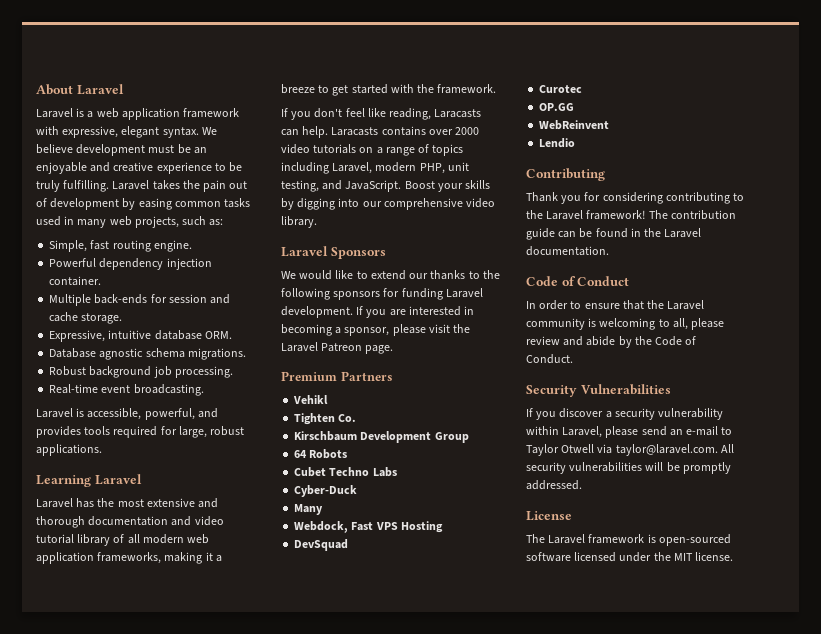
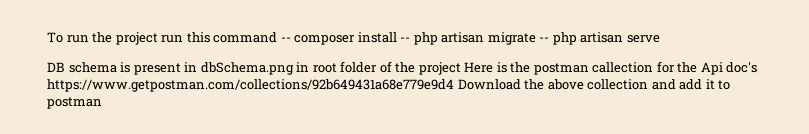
[36,84,124,95] [36,108,240,120] [36,126,217,138] [36,144,207,156] [36,162,243,174] [36,180,248,192] [36,198,251,210] [36,216,224,228] [49,240,192,252] [49,258,212,270] [49,276,102,286] [49,294,231,306] [49,312,123,324] [49,330,232,342] [49,348,246,360] [49,366,233,378] [49,384,204,396] [36,408,218,420] [36,426,245,438] [36,444,102,456] [36,474,142,487] [36,498,219,508] [36,516,224,528] [36,534,210,546] [36,552,222,564] [281,84,497,96] [281,108,482,120] [281,126,480,138] [281,144,464,156] [281,162,469,174] [281,180,491,192] [281,198,496,210] [281,216,317,228] [281,246,386,259] [281,270,500,280] [281,288,483,300] [281,306,475,318] [281,324,471,336] [281,342,394,354] [281,371,393,381] [293,395,329,404] [294,413,357,425] [294,431,469,443] [294,449,348,459] [294,467,397,477] [294,485,358,497] [294,504,324,515] [294,521,443,533] [294,539,349,551] [539,85,583,93] [539,103,575,111] [539,120,610,130] [539,138,576,148] [526,168,605,181] [526,192,745,204] [526,210,736,220] [526,228,702,240] [526,246,609,256] [526,276,630,286] [526,300,705,310] [526,318,725,330] [526,336,697,348] [526,354,573,364] [526,384,671,397] [526,408,724,420] [526,426,733,438] [526,444,734,456] [526,462,731,474] [526,480,582,490] [526,511,572,521] [526,534,731,546] [526,552,734,562] About Laravel // Laravel is a web application framework with expressive, elegant syntax. We believe development must be an enjoyable and creative experience to be truly fulfilling. Laravel takes the pain out of development by easing common tasks used in many web projects, such as: // Simple, fast routing engine. // Powerful dependency injection container. // Multiple back-ends for session and cache storage. // Expressive, intuitive database ORM. // Database agnostic schema migrations. // Robust background job processing. // Real-time event broadcasting. // Laravel is accessible, powerful, and provides tools required for large, robust applications. // Learning Laravel // Laravel has the most extensive and thorough documentation and video tutorial library of all modern web application frameworks, making it a breeze to get started with the framework. // If you don't feel like reading, Laracasts can help. Laracasts contains over 2000 video tutorials on a range of topics including Laravel, modern PHP, unit testing, and JavaScript. Boost your skills by digging into our comprehensive video library. // Laravel Sponsors // We would like to extend our thanks to the following sponsors for funding Laravel development. If you are interested in becoming a sponsor, please visit the Laravel Patreon page. // Premium Partners // Vehikl // Tighten Co. // Kirschbaum Development Group // 64 Robots // Cubet Techno Labs // Cyber-Duck // Many // Webdock, Fast VPS Hosting // DevSquad // Curotec // OP.GG // WebReinvent // Lendio // Contributing // Thank you for considering contributing to the Laravel framework! The contribution guide can be found in the Laravel documentation. // Code of Conduct // In order to ensure that the Laravel community is welcoming to all, please review and abide by the Code of Conduct. // Security Vulnerabilities // If you discover a security vulnerability within Laravel, please send an e-mail to Taylor Otwell via taylor@laravel.com. All security vulnerabilities will be promptly addressed. // License // The Laravel framework is open-sourced software licensed under the MIT license. -> [47,32,660,45] [47,61,758,75] [47,79,731,92] [47,97,102,109] To run the project run this command -- composer install -- php artisan migrate -- php artisan serve // DB schema is present in dbSchema.png in root folder of the project Here is the postman callection for the Api doc's https://www.getpostman.com/collections/92b649431a68e779e9d4 Download the above collection and add it to postman

